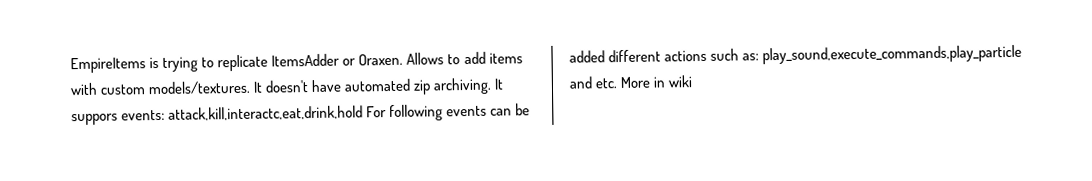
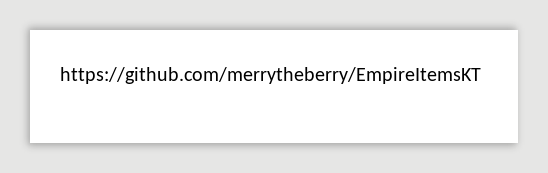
[70,51,523,74] [70,77,504,96] [71,103,531,126] [569,44,1023,65] [569,75,693,89] EmpireItems is trying to replicate ItemsAdder or Oraxen. Allows to add items with custom models/textures. It doesn't have automated zip archiving. It suppors events: attack,kill,interactc,eat,drink,hold For following events can be added different actions such as: play_sound,execute_commands,play_particle and etc. More in wiki -> [60,67,481,84] https://github.com/merrytheberry/EmpireItemsKT

